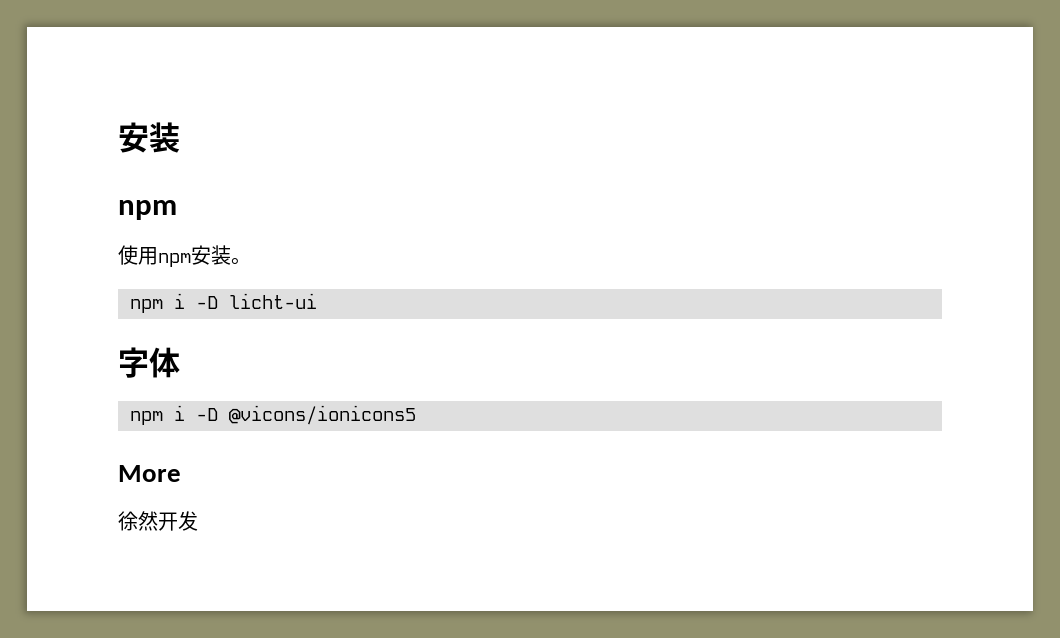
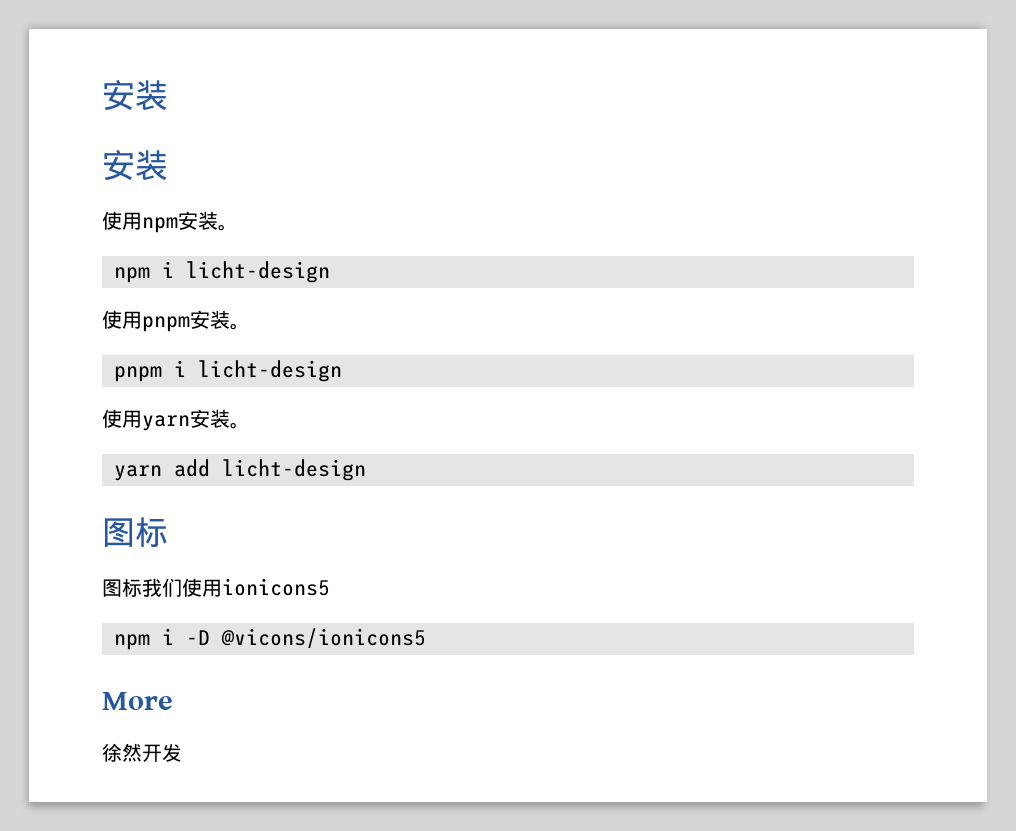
[118,122,180,153] [118,200,177,220] 安装 // npm -> [102,80,168,111] [102,150,168,181] 安装 // 安装
[196,293,317,309] [118,347,180,378] -D licht-ui // 字体 -> [186,261,330,283] [102,310,250,332] [114,360,342,382] [102,409,250,431] [114,459,366,481] [102,517,168,548] [102,578,330,597] licht-design // 使用pnpm安装。 // pnpm i licht-design // 使用yarn安装。 // yarn add licht-design // 图标 // 图标我们使用ionicons5

